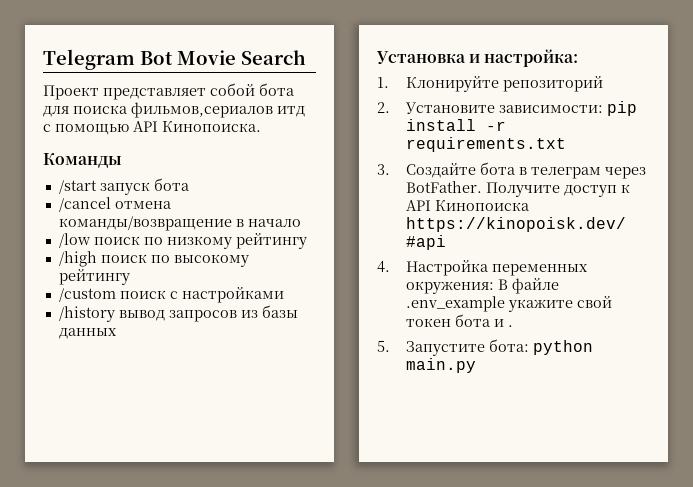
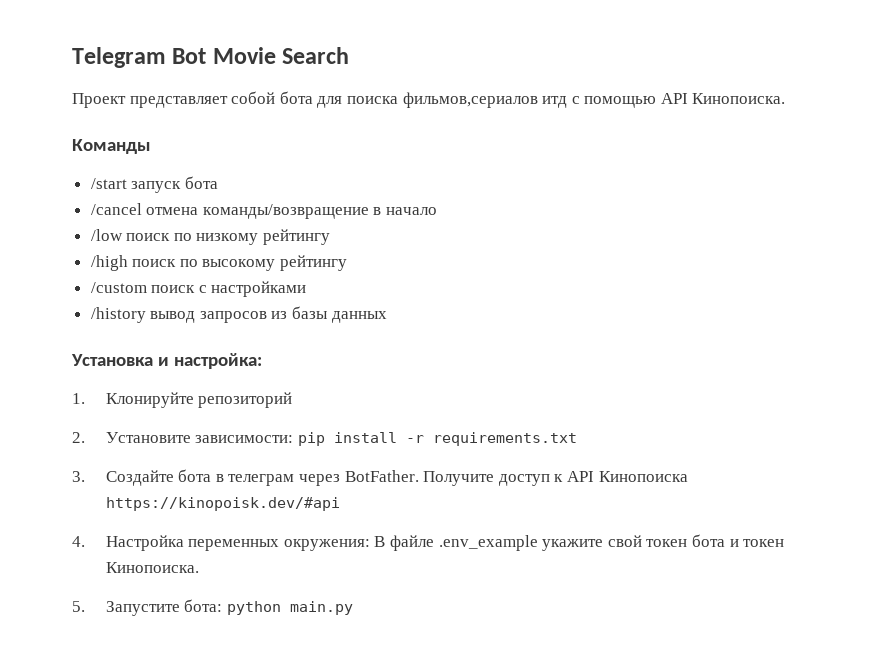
[507,325,513,327] . -> [743,539,785,547] [105,562,199,573] токен Кинопоиска.

